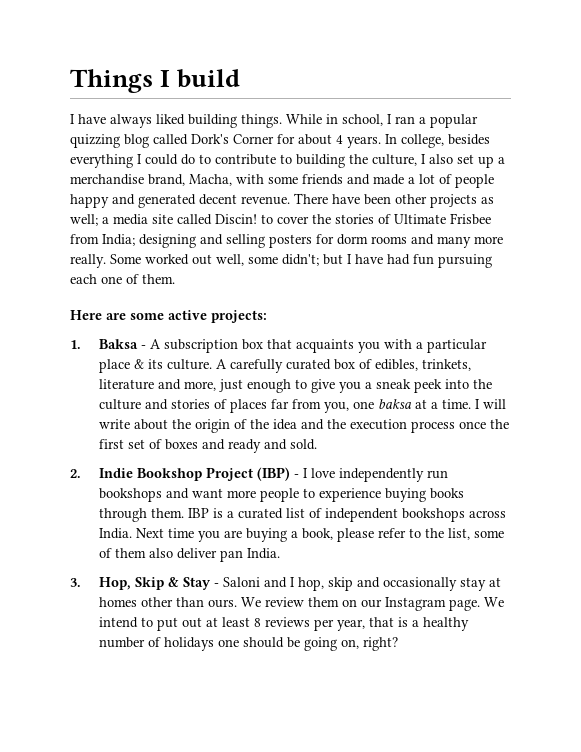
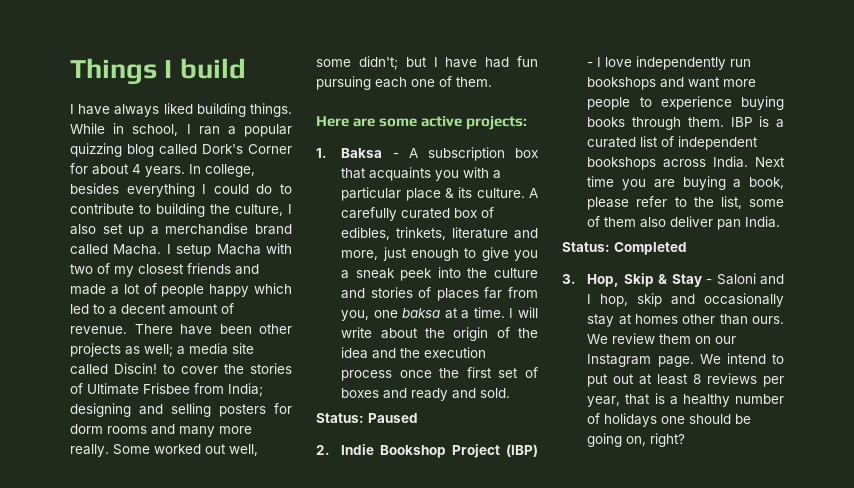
[148,174,298,186] brand, Macha, with some -> [254,224,292,235] [70,243,292,257] [70,263,184,277] brand called Macha. I setup Macha with two of my closest
[112,194,237,208] and generated decent -> [254,283,292,294] [70,303,234,315] which led to a decent amount of
(317, 444) none -> [316,413,418,423] // Status: Paused
(280, 553) none -> [562,242,687,255] // Status: Completed

